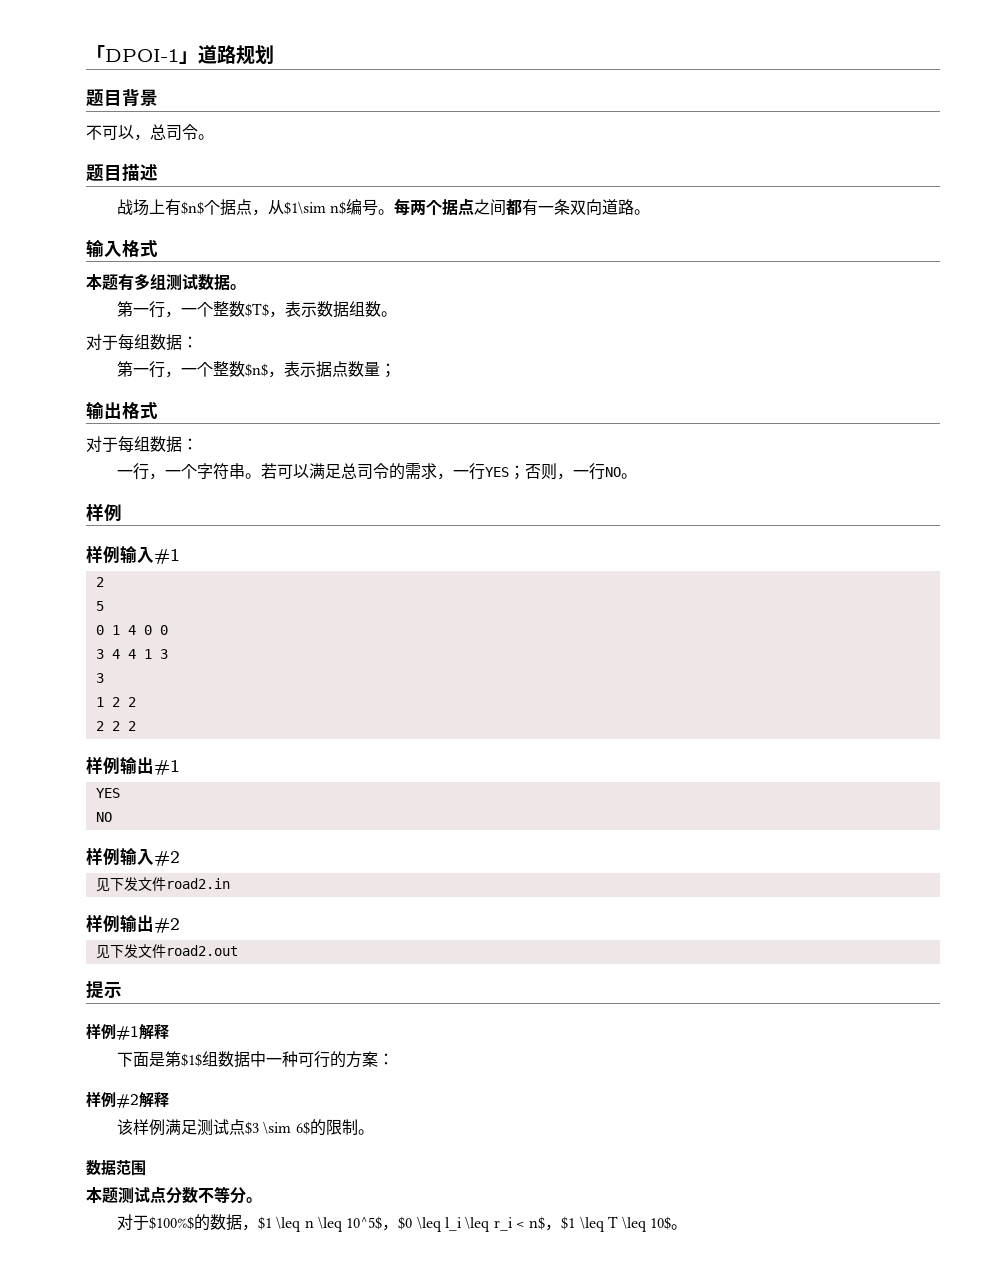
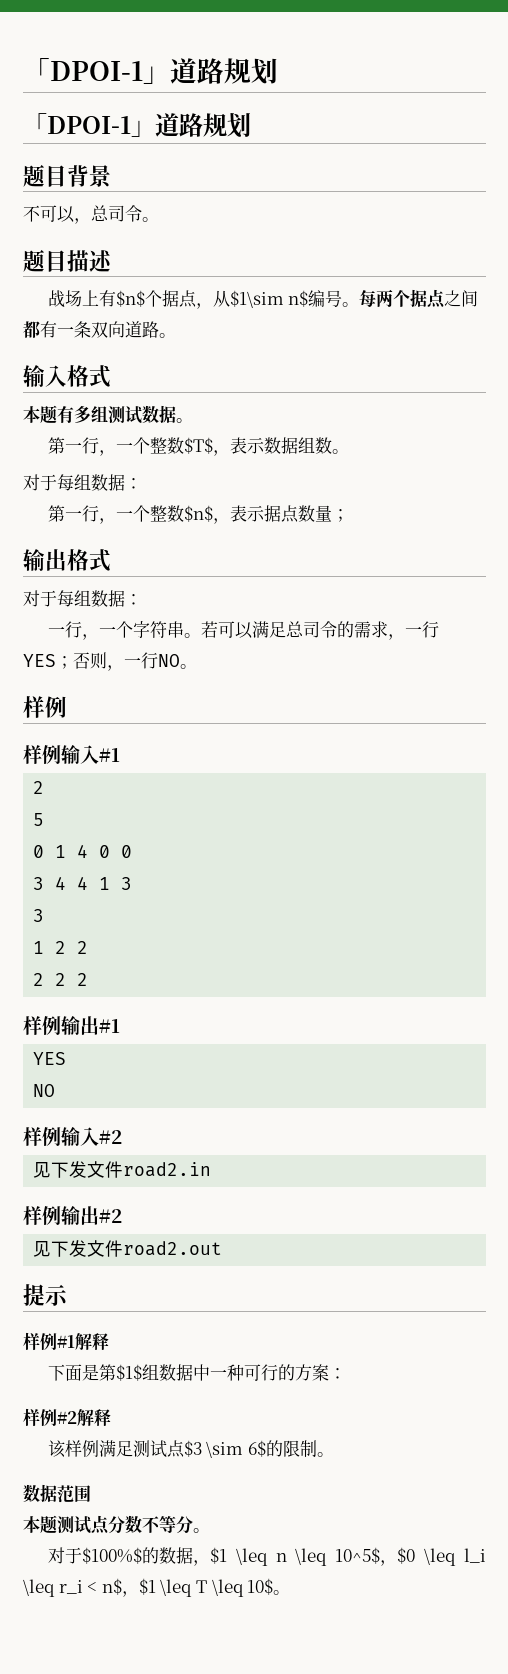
[86,45,274,65] 「DPOI-1」道路规划 -> [23,58,278,85] [23,113,251,138] 「DPOI-1」道路规划 // 「DPOI-1」道路规划

